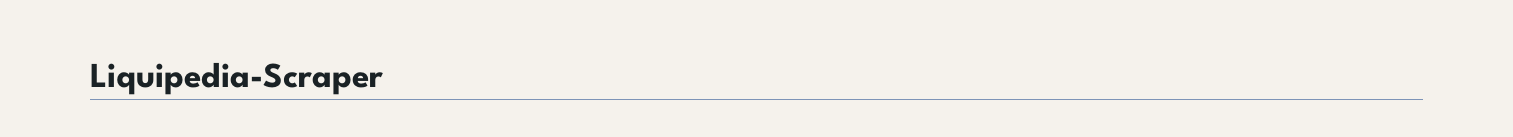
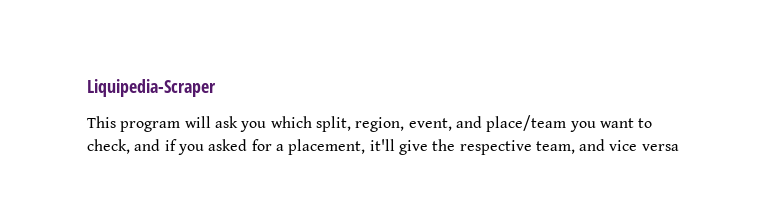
(383, 78) none -> [87,115,653,132] [87,139,679,155] // This program will ask you which split, region, event, and place/team you want to check, and if you asked for a placement, it'll give the respective team, and vice versa

